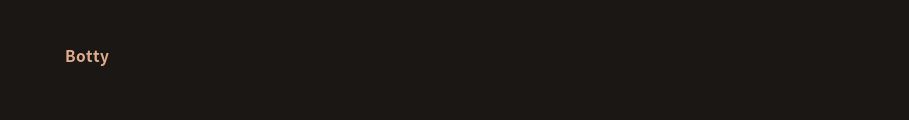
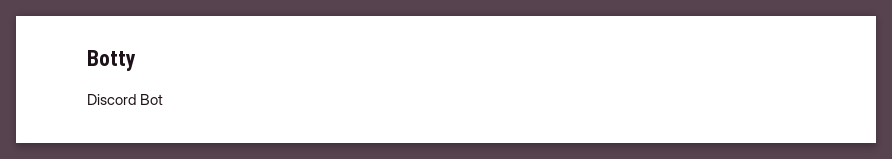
(109, 58) none -> [87,94,164,105] // Discord Bot

